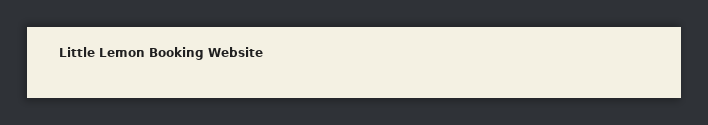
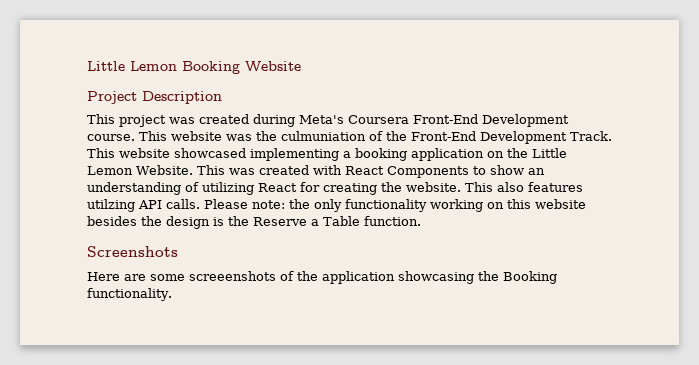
(263, 52) none -> [87,91,222,104] [87,114,569,127] [87,131,612,144] [87,148,567,161] [87,165,545,178] [87,182,583,195] [87,199,586,212] [87,216,421,229] [87,246,178,257] [87,271,557,284] [87,288,172,301] // Project Description // This project was created during Meta's Coursera Front-End Development course. This website was the culmuniation of the Front-End Development Track. This website showcased implementing a booking application on the Little Lemon Website. This was created with React Components to show an understanding of utilizing React for creating the website. This also features utilzing API calls. Please note: the only functionality working on this website besides the design is the Reserve a Table function. // Screenshots // Here are some screeenshots of the application showcasing the Booking functionality.

